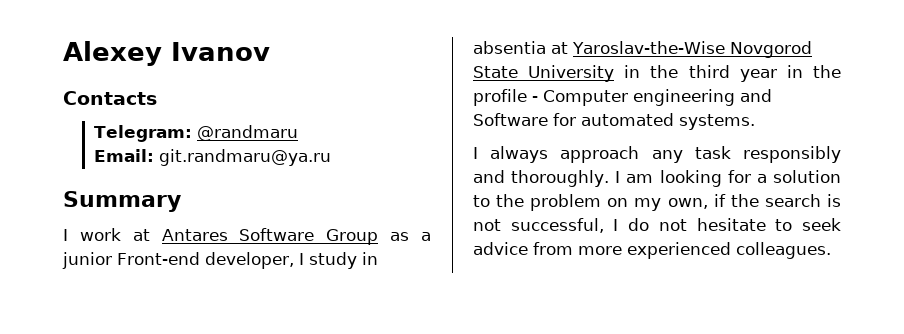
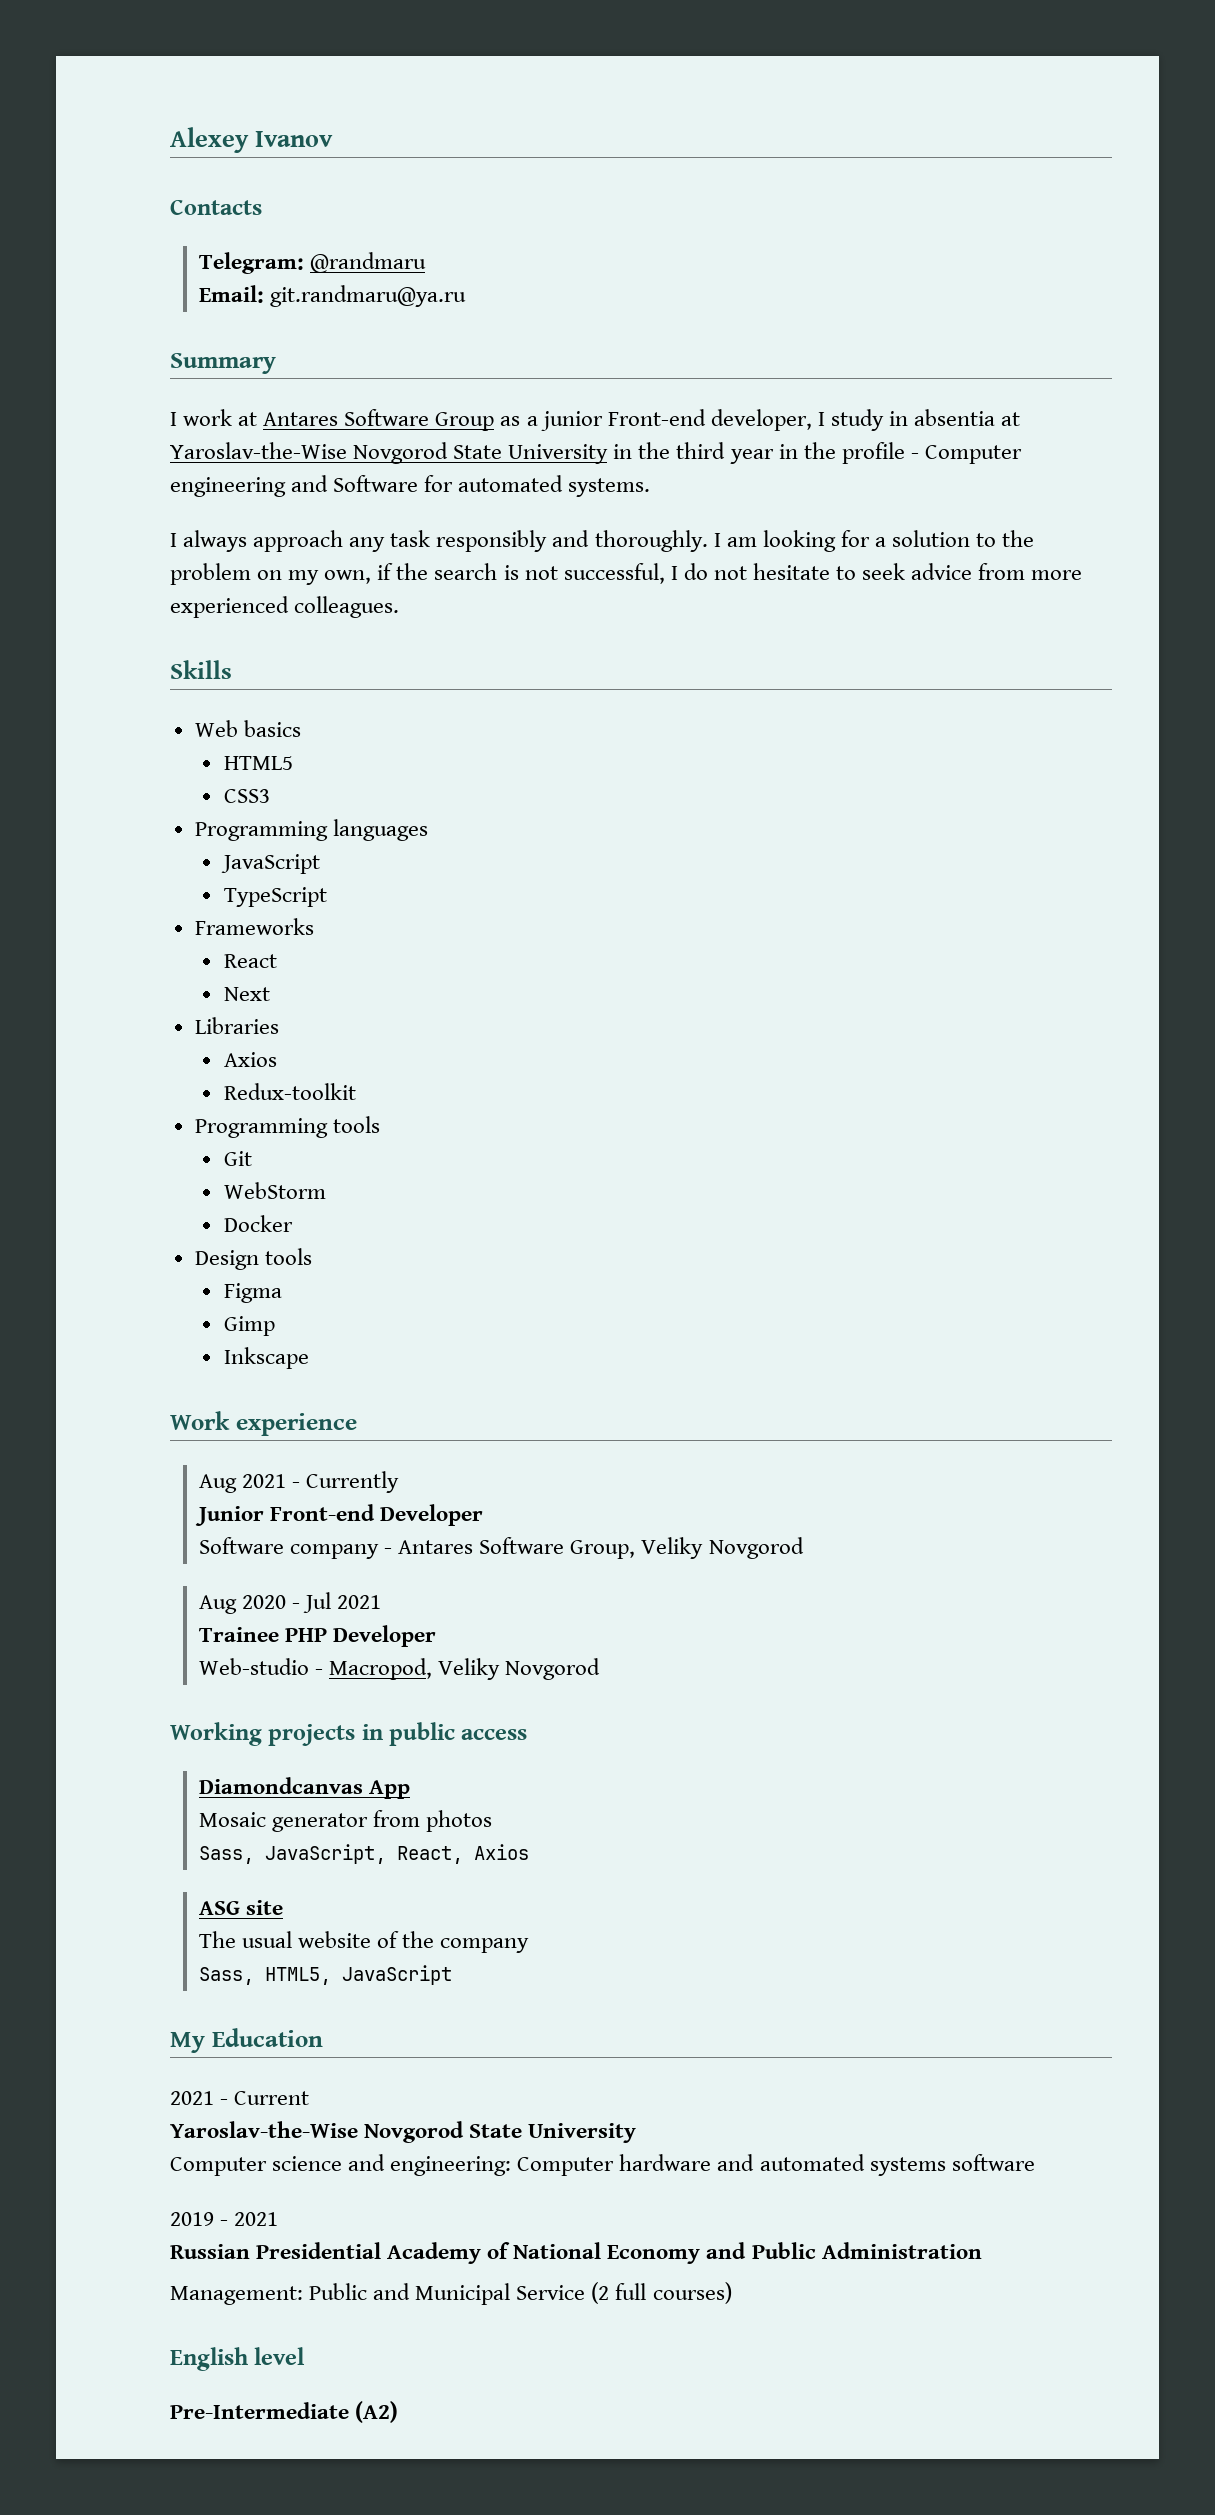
(831, 250) none -> [170,660,232,679] [194,720,301,737] [223,756,293,770] [223,789,270,803] [194,819,428,841] [220,854,320,874] [223,887,327,907] [194,918,314,935] [223,954,277,968] [223,987,270,1001] [194,1017,279,1034] [223,1052,277,1067] [223,1083,356,1100] [194,1116,380,1138] [223,1151,252,1166] [223,1182,326,1199] [223,1215,293,1232] [194,1248,312,1270] [223,1283,282,1303] [223,1316,275,1336] [223,1347,309,1369] [170,1411,357,1436] [198,1471,400,1493] [194,1504,484,1526] [198,1537,804,1559] [198,1592,382,1614] [198,1625,437,1647] [198,1658,601,1680] [170,1722,528,1746] [198,1777,411,1799] [198,1810,493,1832] [198,1844,529,1864] [198,1900,284,1915] [198,1931,530,1953] [198,1965,452,1985] [170,2028,323,2053] [170,2091,310,2105] [170,2121,637,2143] [170,2154,1035,2176] [170,2212,279,2226] [170,2242,982,2264] [170,2282,732,2305] [170,2347,306,2371] [170,2401,399,2423] // Skills // Web basics // HTML5 // CSS3 // Programming languages // JavaScript // TypeScript // Frameworks // React // Next // Libraries // Axios // Redux-toolkit // Programming tools // Git // WebStorm // Docker // Design tools // Figma // Gimp // Inkscape // Work experience // Aug 2021 - Currently // Junior Front-end Developer // Software company - Antares Software Group, Veliky Novgorod // Aug 2020 - Jul 2021 // Trainee PHP Developer // Web-studio - Macropod, Veliky Novgorod // Working projects in public access // Diamondcanvas App // Mosaic generator from photos // Sass, JavaScript, React, Axios // ASG site // The usual website of the company // Sass, HTML5, JavaScript // My Education // 2021 - Current // Yaroslav-the-Wise Novgorod State University // Computer science and engineering: Computer hardware and automated systems software // 2019 - 2021 // Russian Presidential Academy of National Economy and Public Administration // Management: Public and Municipal Service (2 full courses) // English level // Pre-Intermediate (A2)

